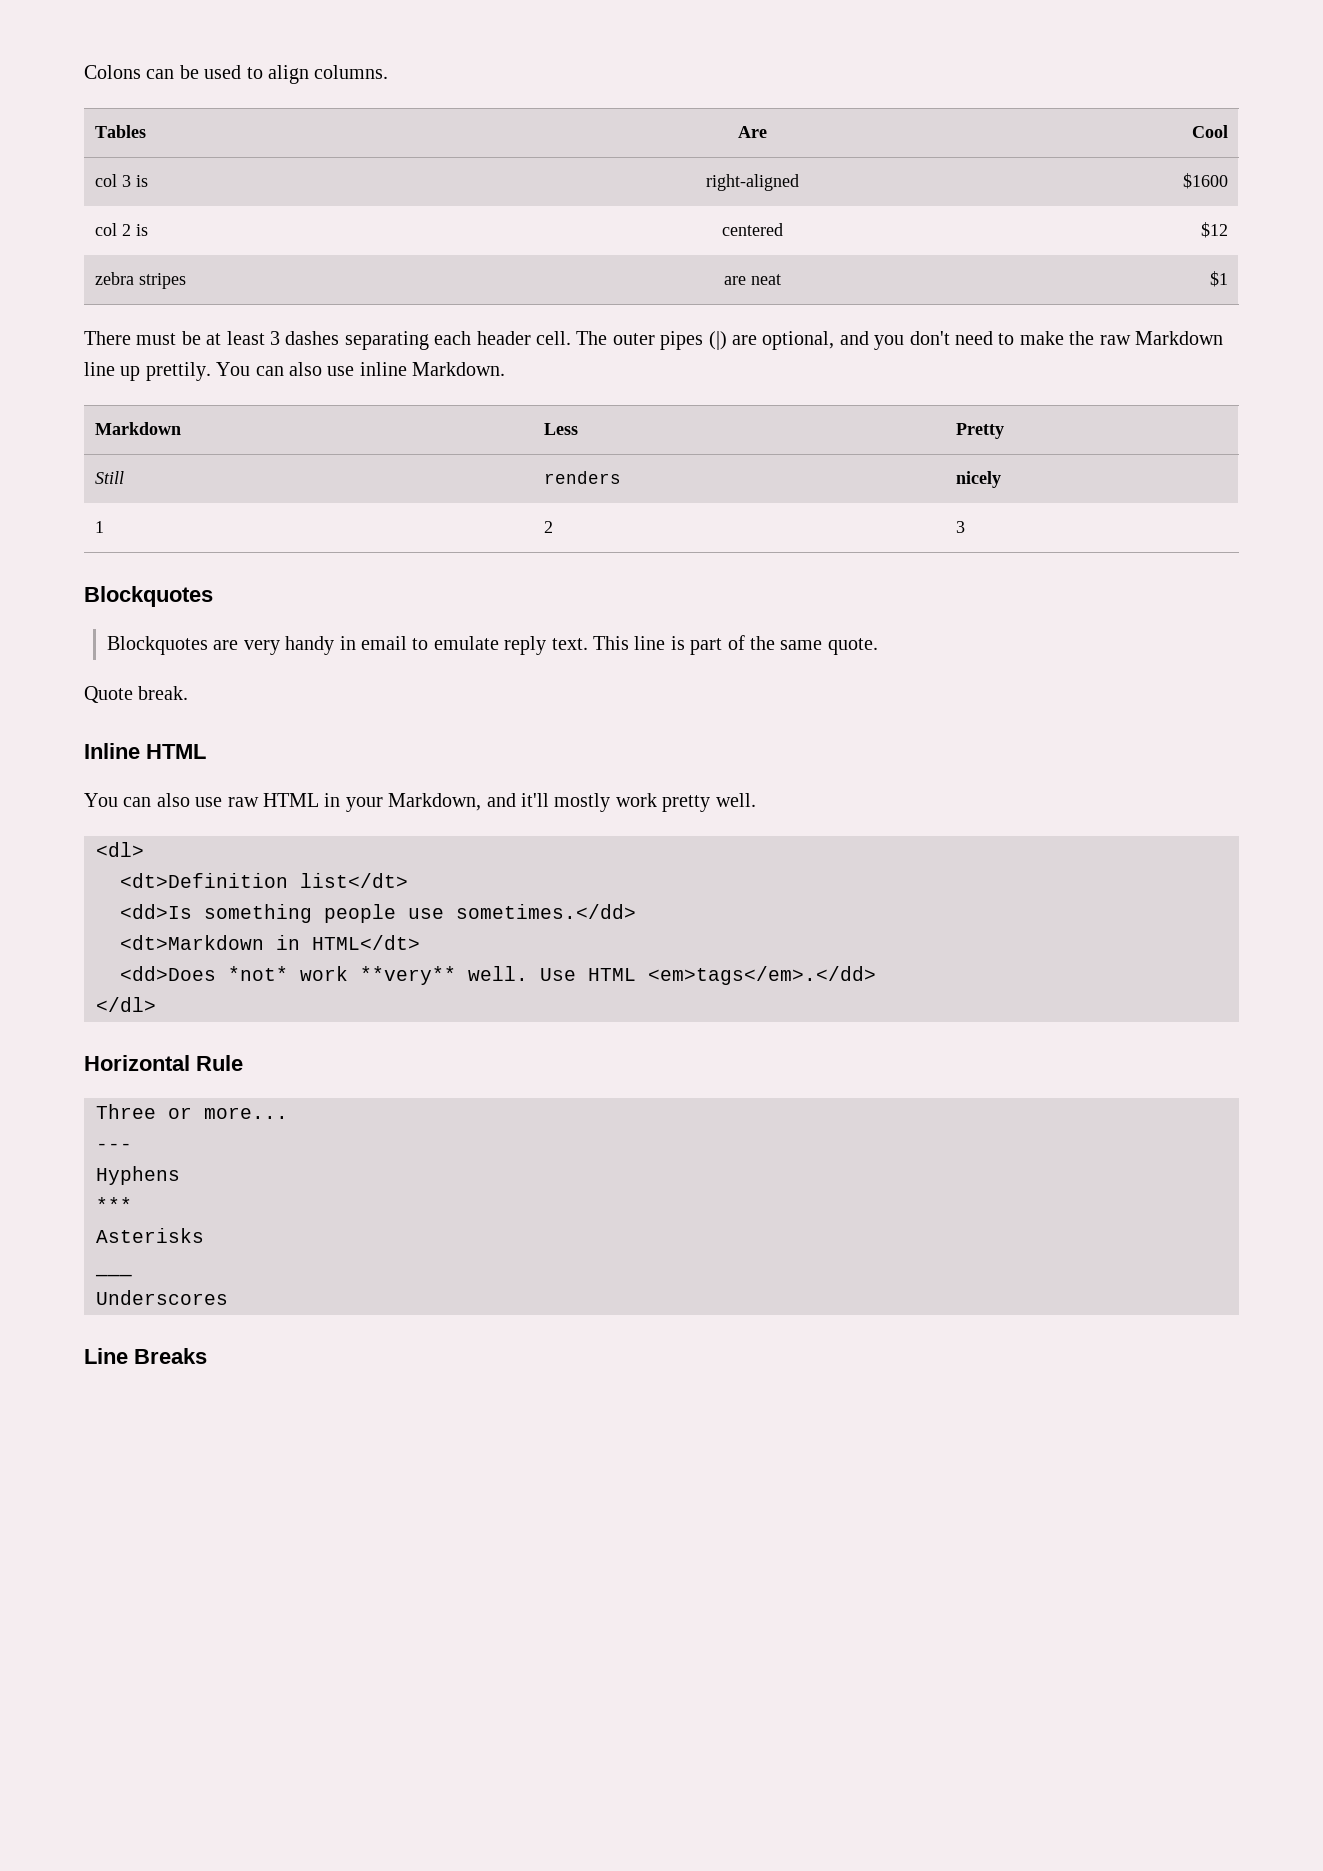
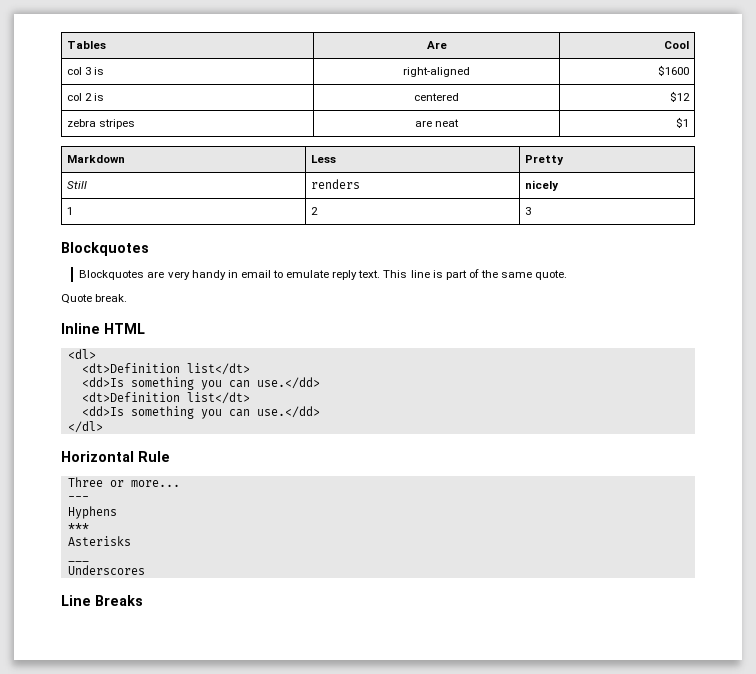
[84,65,389,84] Colons can be used to align columns. // -> (66, 45) none
[84,331,1223,350] [84,362,506,381] // There must be at least 3 dashes separating each header cell. The outer pipes (|) are optional, and you don't need to make the raw Markdown line up prettily. You can also use inline Markdown. -> (690, 122) none
[84,793,756,812] // You can also use raw HTML in your Markdown, and it'll mostly work pretty well. -> (145, 328) none
[324,904,636,923] [120,935,420,950] [120,966,876,985] people use sometimes.</dd> // <dt>Markdown in HTML</dt> // <dd>Does *not* work **very** well. Use HTML <em>tags</em>.</dd> -> [200,377,320,390] [81,392,250,404] [81,406,320,419] you can use.</dd> // <dt>Definition list</dt> // <dd>Is something you can use.</dd>

